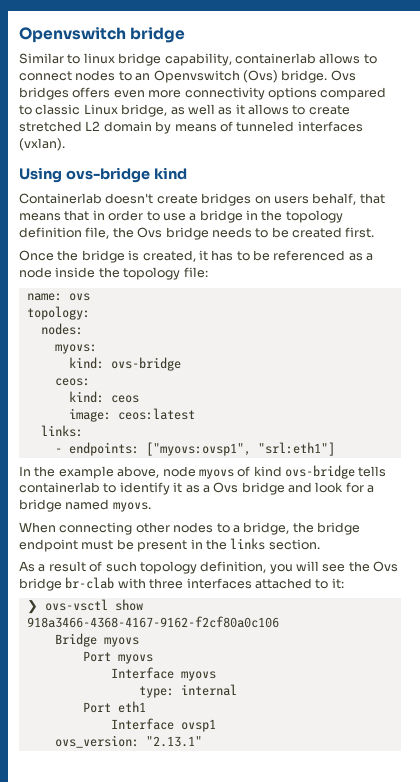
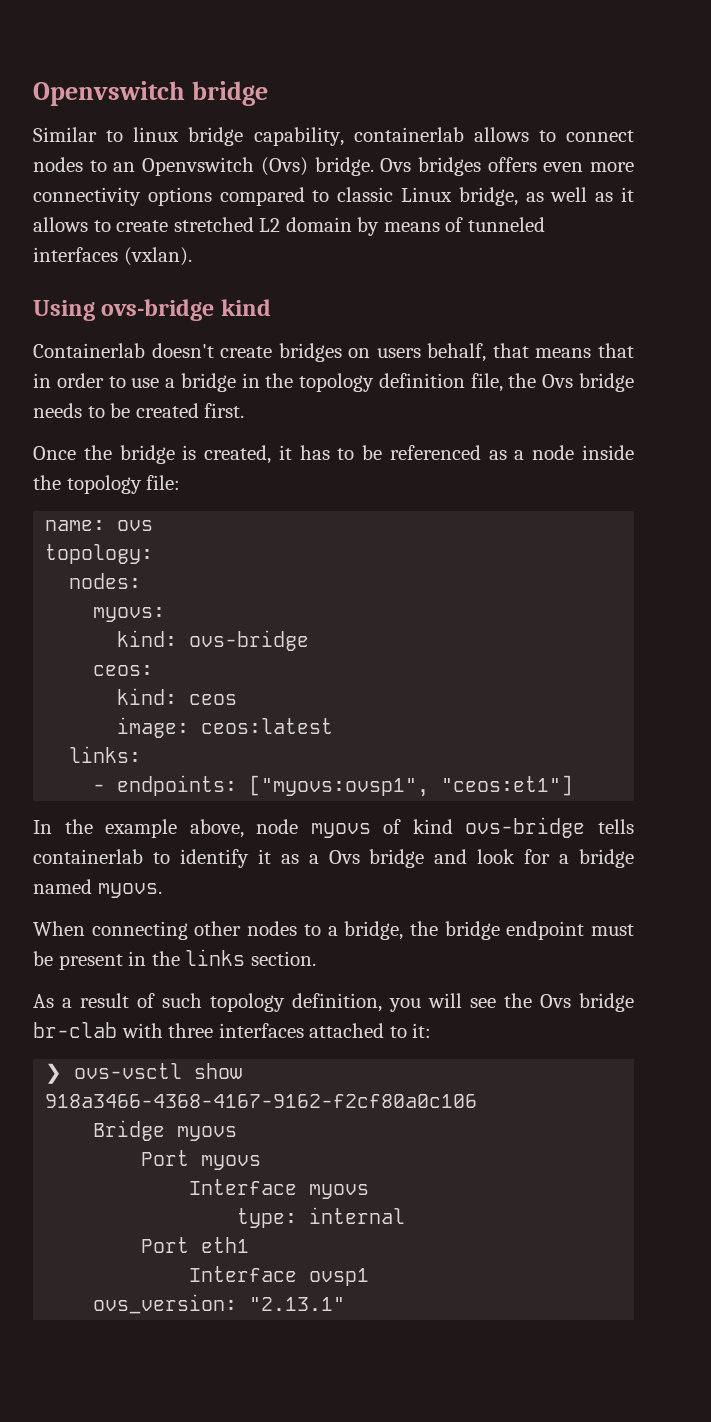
[257,442,335,456] "srl:eth1"] -> [441,775,574,796] "ceos:et1"]

